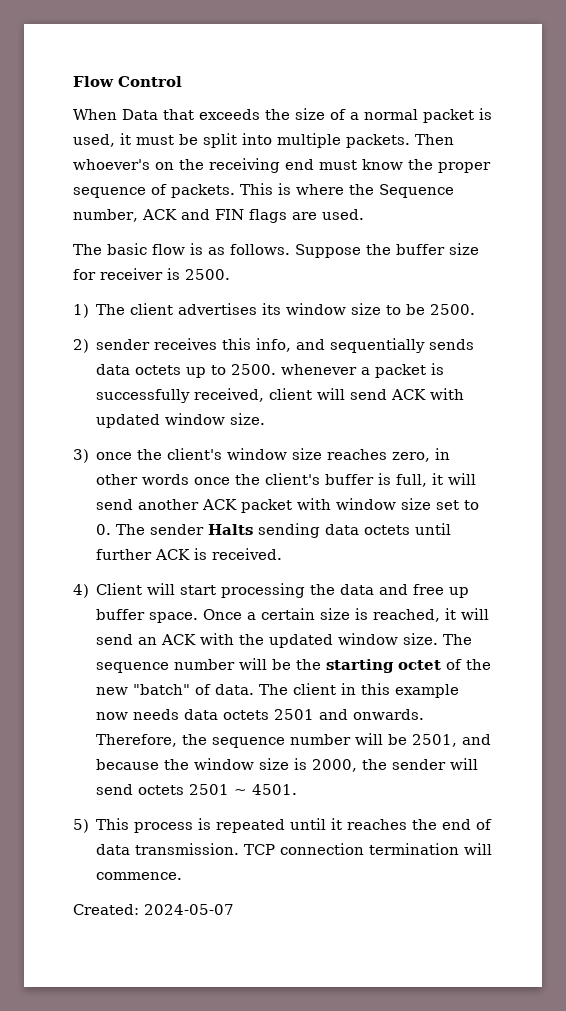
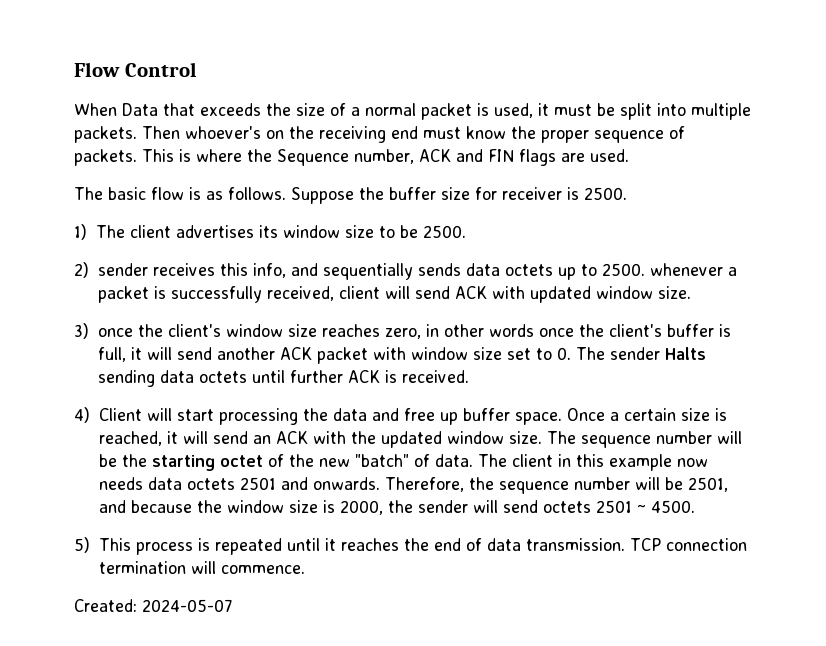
[252,784,298,795] 4501. -> [650,500,695,513] 4500.

